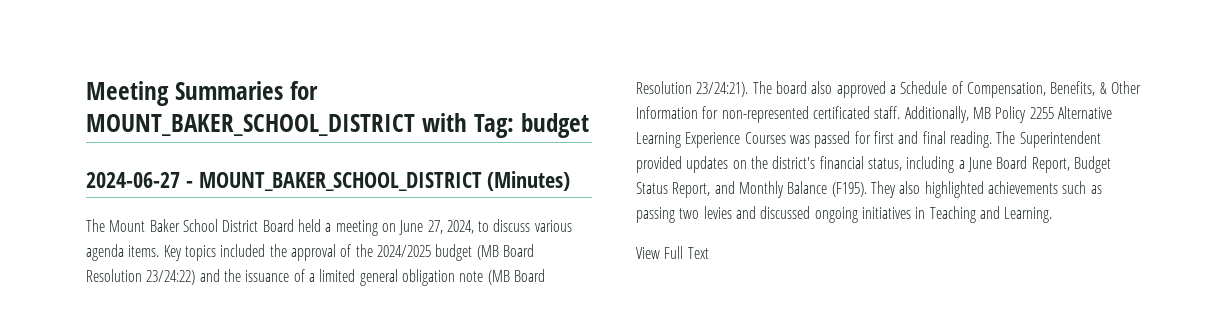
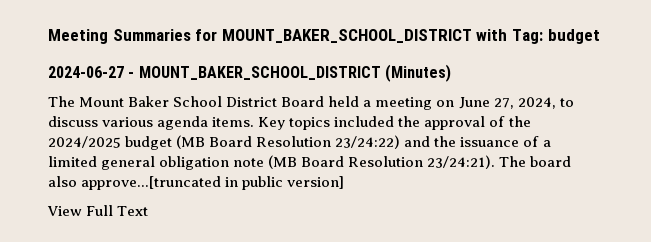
[836,81,1141,98] [636,106,1112,123] [636,131,1101,148] [636,156,1111,173] [636,181,1102,198] [636,206,1053,223] approved a Schedule of Compensation, Benefits, & Other Information for non-represented certificated staff. Additionally, MB Policy 2255 Alternative Learning Experience Courses was passed for first and final reading. The Superintendent provided updates on the district's financial status, including a June Board Report, Budget Status Report, and Monthly Balance (F195). They also highlighted achievements such as passing two levies and discussed ongoing initiatives in Teaching and Learning. -> [81,176,345,190] approve...[truncated in public version]

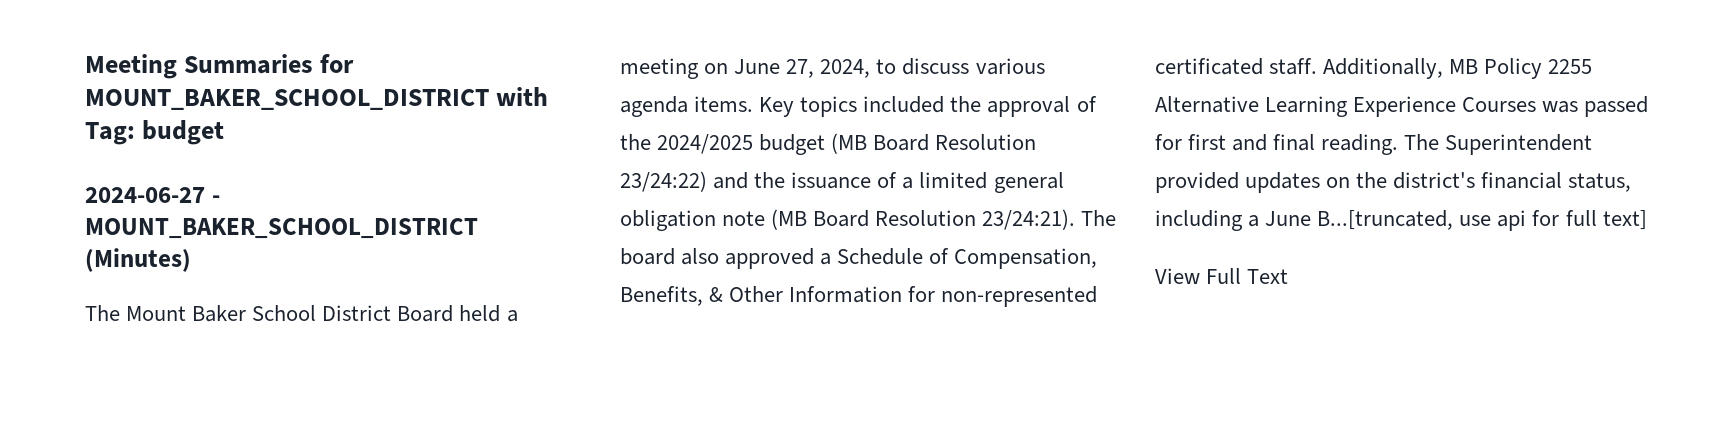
[81,176,345,190] approve...[truncated in public version] -> [725,248,1098,269] [620,286,1098,307] [1155,58,1593,79] [1155,96,1649,117] [1155,134,1593,155] [1155,172,1632,193] [1155,210,1647,231] approved a Schedule of Compensation, Benefits, & Other Information for non-represented certificated staff. Additionally, MB Policy 2255 Alternative Learning Experience Courses was passed for first and final reading. The Superintendent provided updates on the district's financial status, including a June B...[truncated, use api for full text]

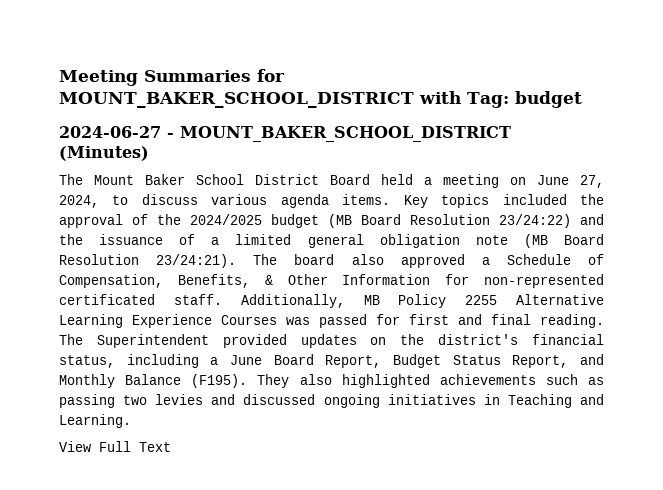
[1317,210,1647,231] B...[truncated, use api for full text] -> [273,354,604,368] [59,374,604,388] [59,394,604,408] [59,414,131,428] Board Report, Budget Status Report, and Monthly Balance (F195). They also highlighted achievements such as passing two levies and discussed ongoing initiatives in Teaching and Learning.

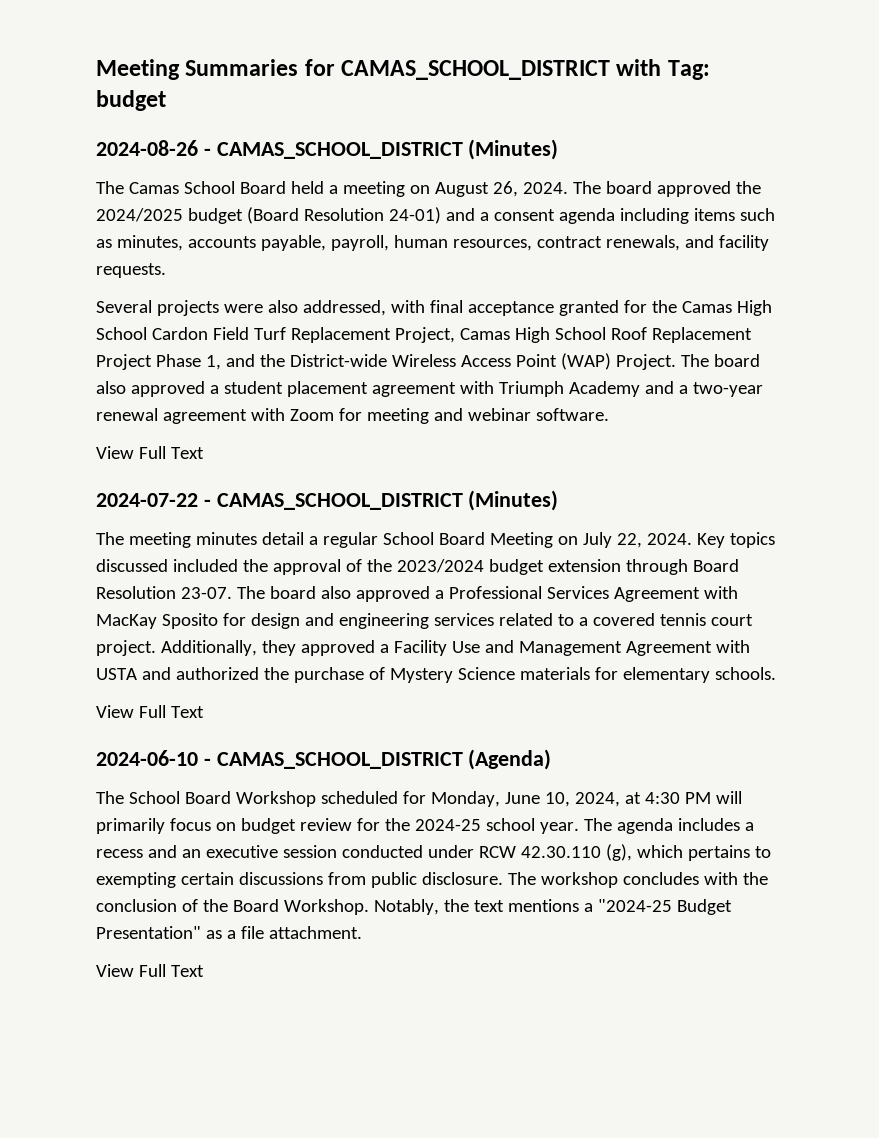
[59,92,414,108] MOUNT_BAKER_SCHOOL_DISTRICT -> [341,60,611,80] CAMAS_SCHOOL_DISTRICT
[59,126,511,142] [59,146,149,161] [59,174,319,185] 2024-06-27 - MOUNT_BAKER_SCHOOL_DISTRICT (Minutes) // The Mount Baker School District -> [96,139,559,160] [96,181,235,194] 2024-08-26 - CAMAS_SCHOOL_DISTRICT (Minutes) // The Camas School
[537,175,604,188] [59,194,391,208] June 27, 2024, to discuss various agenda items. -> [434,181,761,197] [96,207,775,224] [96,235,769,251] [96,263,166,278] [96,300,772,316] [96,327,752,343] [96,353,760,370] [96,381,763,397] [96,408,609,424] [96,446,204,459] [96,490,559,511] [96,532,692,548] August 26, 2024. The board approved the 2024/2025 budget (Board Resolution 24-01) and a consent agenda including items such as minutes, accounts payable, payroll, human resources, contract renewals, and facility requests. // Several projects were also addressed, with final acceptance granted for the Camas High School Cardon Field Turf Replacement Project, Camas High School Roof Replacement Project Phase 1, and the District-wide Wireless Access Point (WAP) Project. The board also approved a student placement agreement with Triumph Academy and a two-year renewal agreement with Zoom for meeting and webinar software. // View Full Text // 2024-07-22 - CAMAS_SCHOOL_DISTRICT (Minutes) // The meeting minutes detail a regular School Board Meeting on July 22, 2024.
(490, 201) none -> [96,559,168,572] discussed
[190,214,604,228] [59,234,604,248] [59,254,604,268] [59,274,604,288] [59,294,604,308] [59,314,604,328] [59,334,604,348] [59,354,604,368] [59,374,604,388] [59,394,604,408] [59,414,131,428] 2024/2025 budget (MB Board Resolution 23/24:22) and the issuance of a limited general obligation note (MB Board Resolution 23/24:21). The board also approved a Schedule of Compensation, Benefits, & Other Information for non-represented certificated staff. Additionally, MB Policy 2255 Alternative Learning Experience Courses was passed for first and final reading. The Superintendent provided updates on the district's financial status, including a June Board Report, Budget Status Report, and Monthly Balance (F195). They also highlighted achievements such as passing two levies and discussed ongoing initiatives in Teaching and Learning. -> [396,559,739,575] [96,586,738,602] [96,613,753,629] [96,640,750,656] [96,667,776,683] [96,705,204,718] [96,749,552,770] [96,791,742,807] [96,818,754,834] [96,844,771,861] [96,872,768,888] [96,899,732,915] [96,926,362,939] 2023/2024 budget extension through Board Resolution 23-07. The board also approved a Professional Services Agreement with MacKay Sposito for design and engineering services related to a covered tennis court project. Additionally, they approved a Facility Use and Management Agreement with USTA and authorized the purchase of Mystery Science materials for elementary schools. // View Full Text // 2024-06-10 - CAMAS_SCHOOL_DISTRICT (Agenda) // The School Board Workshop scheduled for Monday, June 10, 2024, at 4:30 PM will primarily focus on budget review for the 2024-25 school year. The agenda includes a recess and an executive session conducted under RCW 42.30.110 (g), which pertains to exempting certain discussions from public disclosure. The workshop concludes with the conclusion of the Board Workshop. Notably, the text mentions a "2024-25 Budget Presentation" as a file attachment.

